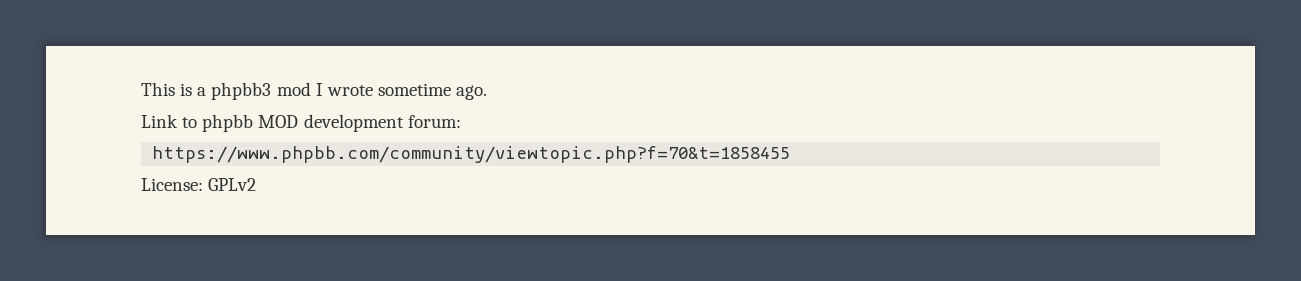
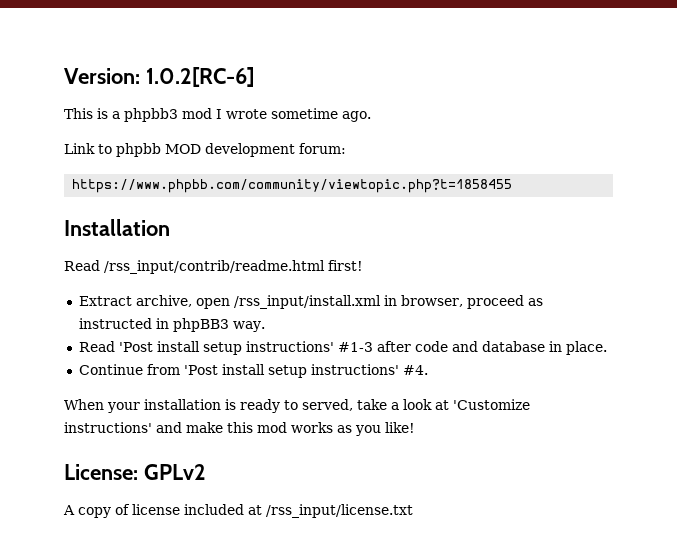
(141, 89) none -> [64,67,254,87] Version: 1.0.2[RC-6] //
[152,146,791,163] [141,178,257,191] https://www.phpbb.com/community/viewtopic.php?f=70&t=1858455 // License: GPLv2 -> [72,179,513,193] [64,219,170,236] [64,260,363,274] [78,295,543,309] [78,318,265,332] [78,341,607,355] [78,364,428,378] [64,399,530,413] [64,422,415,436] [64,464,206,480] [63,504,413,518] https://www.phpbb.com/community/viewtopic.php?t=1858455 // Installation // Read /rss_input/contrib/readme.html first! // Extract archive, open /rss_input/install.xml in browser, proceed as instructed in phpBB3 way. // Read 'Post install setup instructions' #1-3 after code and database in place. // Continue from 'Post install setup instructions' #4. // When your installation is ready to served, take a look at 'Customize instructions' and make this mod works as you like! // License: GPLv2 // A copy of license included at /rss_input/license.txt

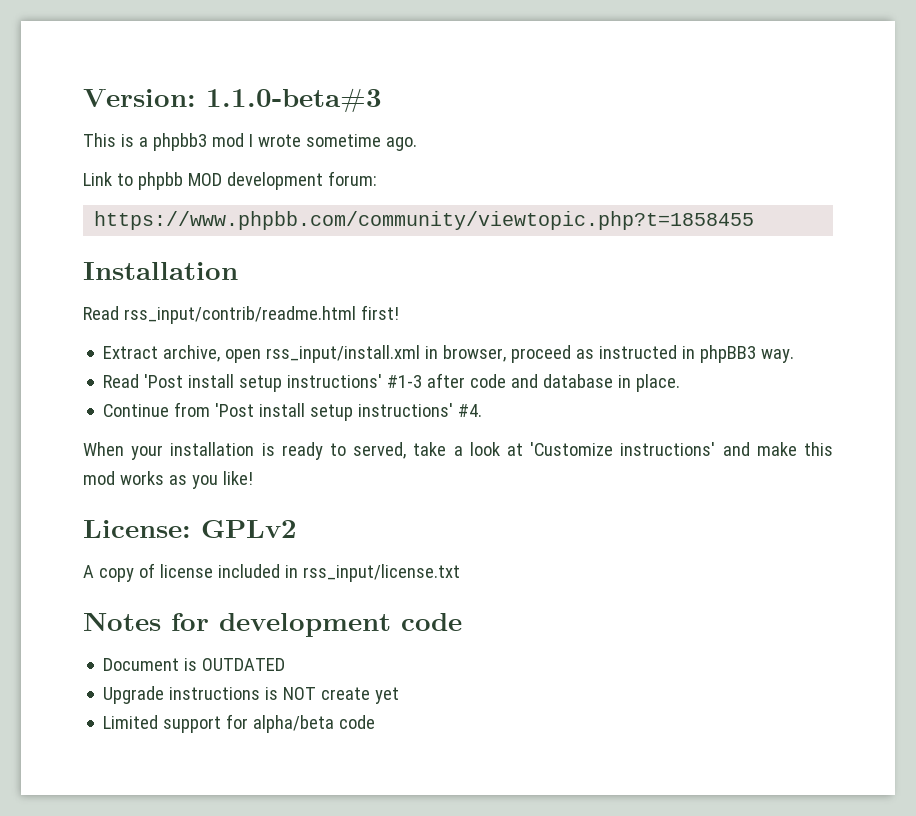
[145,67,254,87] 1.0.2[RC-6] -> [206,88,382,112] 1.1.0-beta#3
[104,260,325,274] /rss_input/contrib/readme.html -> [123,306,356,324] rss_input/contrib/readme.html
[233,295,381,309] /rss_input/install.xml -> [266,345,421,363] rss_input/install.xml
[248,504,413,518] at /rss_input/license.txt -> [284,564,460,582] [83,612,462,637] [103,658,286,671] [103,686,400,704] [103,714,376,733] in rss_input/license.txt // Notes for development code // Document is OUTDATED // Upgrade instructions is NOT create yet // Limited support for alpha/beta code

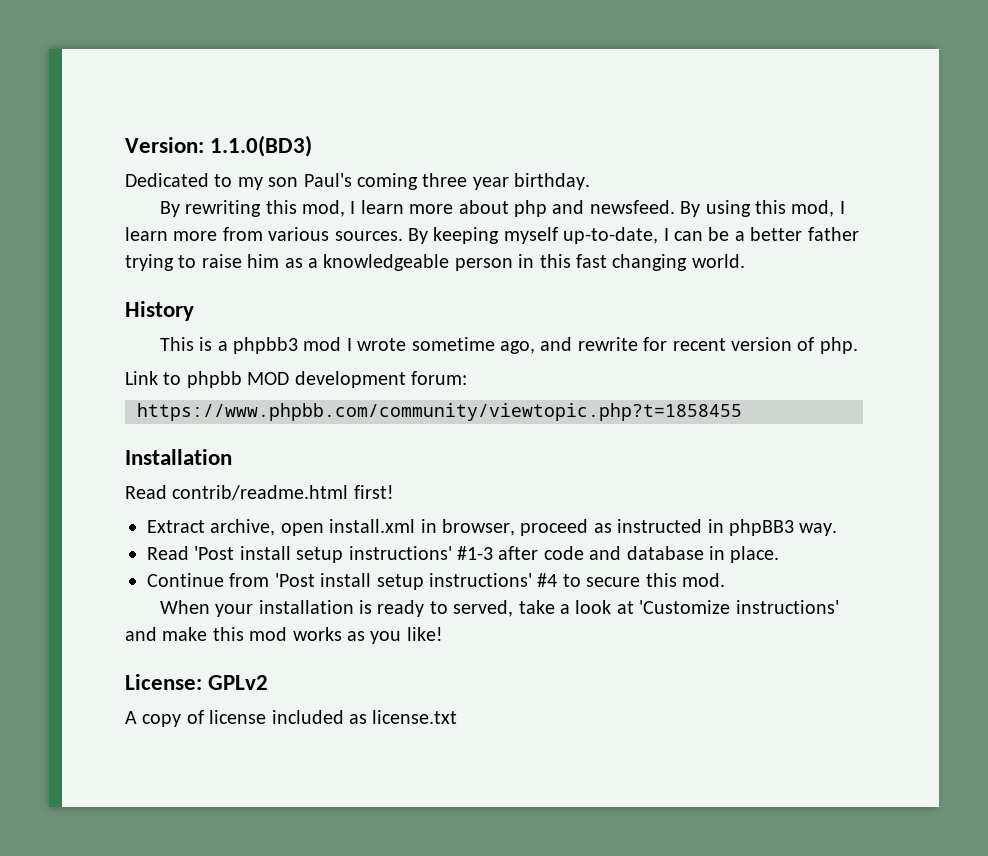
[206,88,382,112] 1.1.0-beta#3 -> [210,135,313,157] [125,173,591,190] [159,200,845,217] [125,227,859,244] [125,254,745,271] [125,301,194,321] 1.1.0(BD3) // Dedicated to my son Paul's coming three year birthday. // By rewriting this mod, I learn more about php and newsfeed. By using this mod, I learn more from various sources. By keeping myself up-to-date, I can be a better father trying to raise him as a knowledgeable person in this fast changing world. // History
[385,137,417,151] ago. -> [499,337,858,354] ago, and rewrite for recent version of php.
[123,306,356,324] rss_input/contrib/readme.html -> [172,485,349,500] contrib/readme.html
[266,345,421,363] rss_input/install.xml -> [329,519,416,533] install.xml
[458,404,483,417] #4. -> [537,573,725,587] #4 to secure this mod.
[284,564,460,582] [83,612,462,637] [103,658,286,671] [103,686,400,704] [103,714,376,733] in rss_input/license.txt // Notes for development code // Document is OUTDATED // Upgrade instructions is NOT create yet // Limited support for alpha/beta code -> [349,710,458,724] as license.txt

